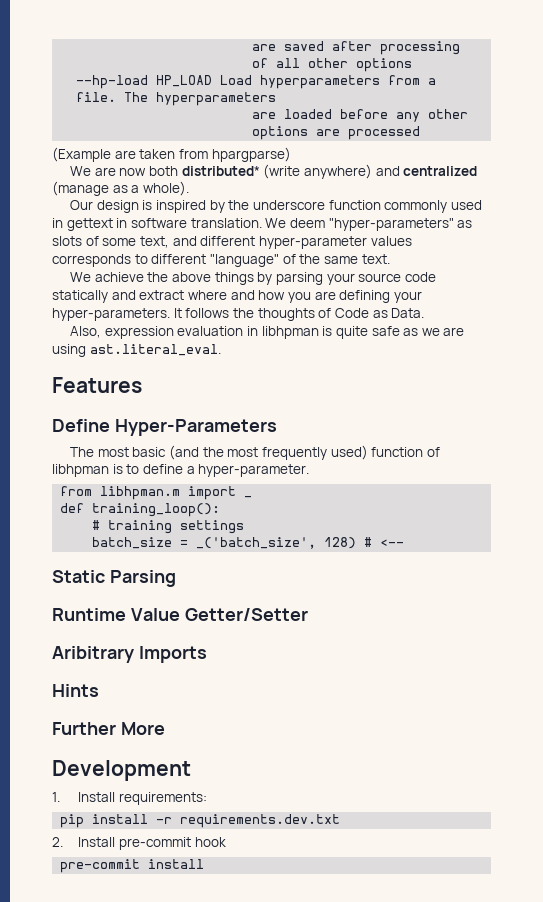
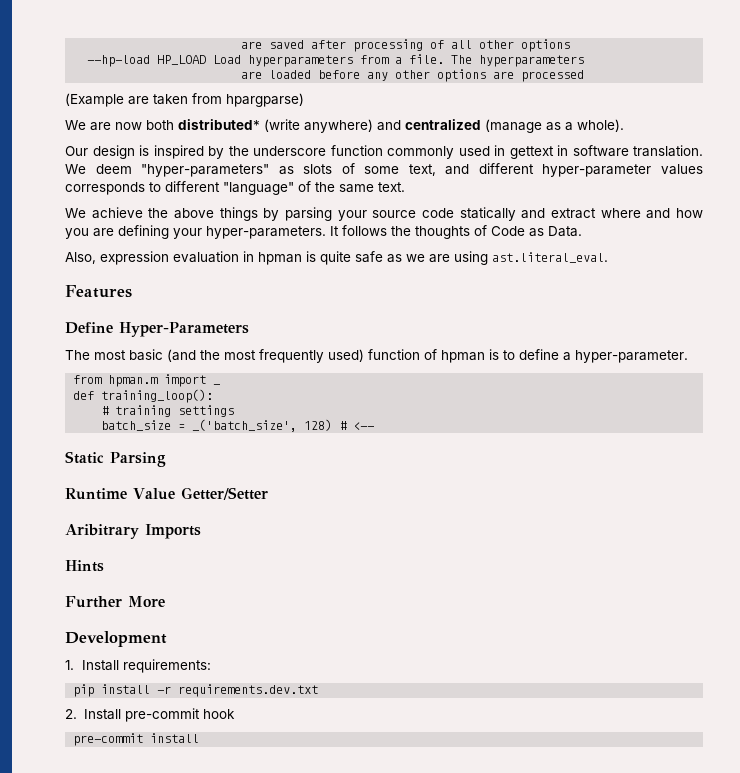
[261,326,319,339] libhpman -> [258,252,302,265] hpman
[52,464,109,477] libhpman -> [441,350,485,363] hpman
[100,486,181,500] libhpman.m -> [108,375,159,387] hpman.m

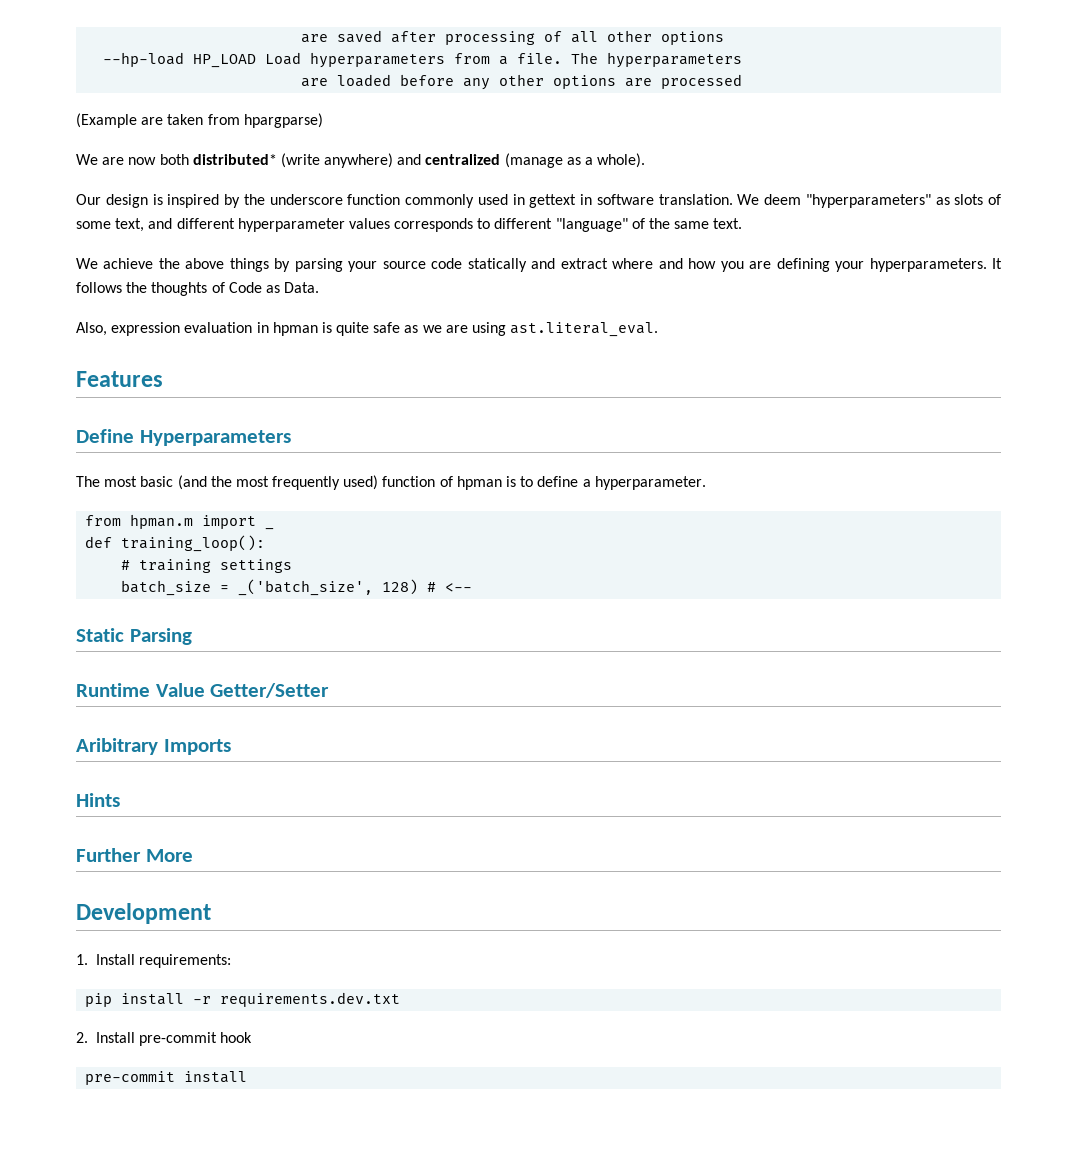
[141,164,270,177] "hyper-parameters" -> [805,194,931,208] "hyperparameters"
[542,164,652,177] hyper-parameter -> [237,218,345,232] hyperparameter
[206,226,326,239] hyper-parameters. -> [869,258,987,272] hyperparameters.
[119,322,249,337] Hyper-Parameters -> [139,430,291,446] Hyperparameters
[575,350,688,363] hyper-parameter. -> [594,476,706,490] hyperparameter.

